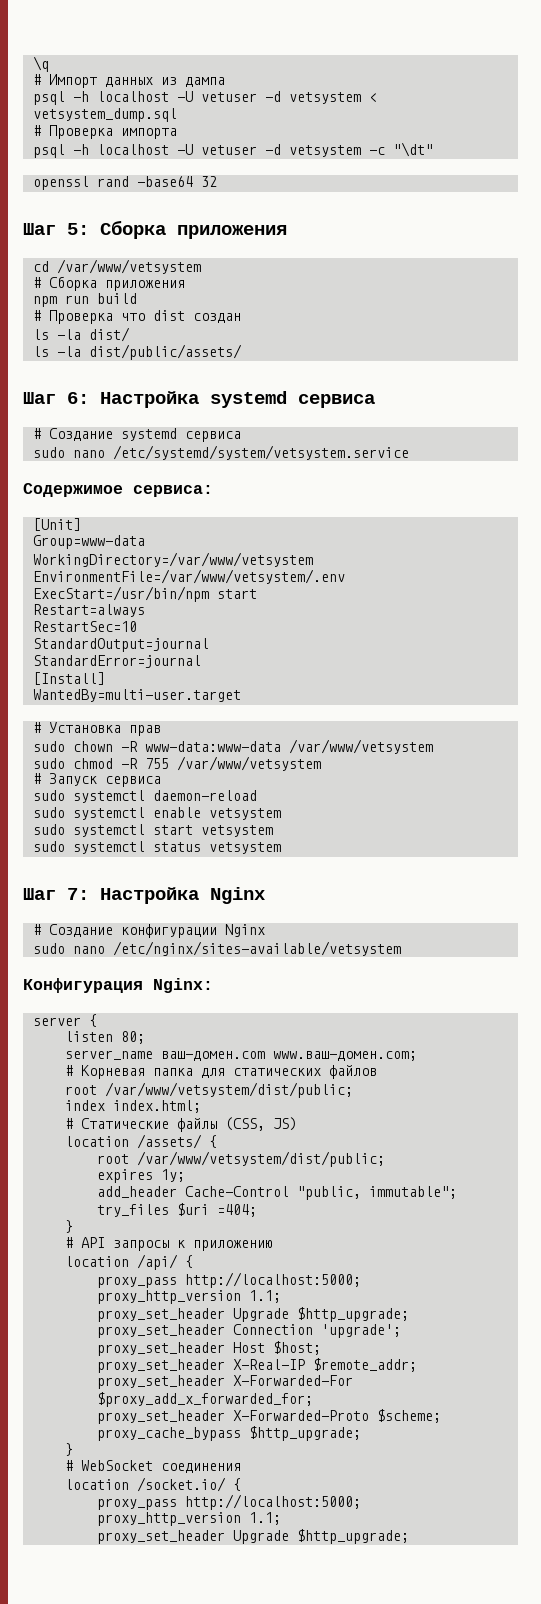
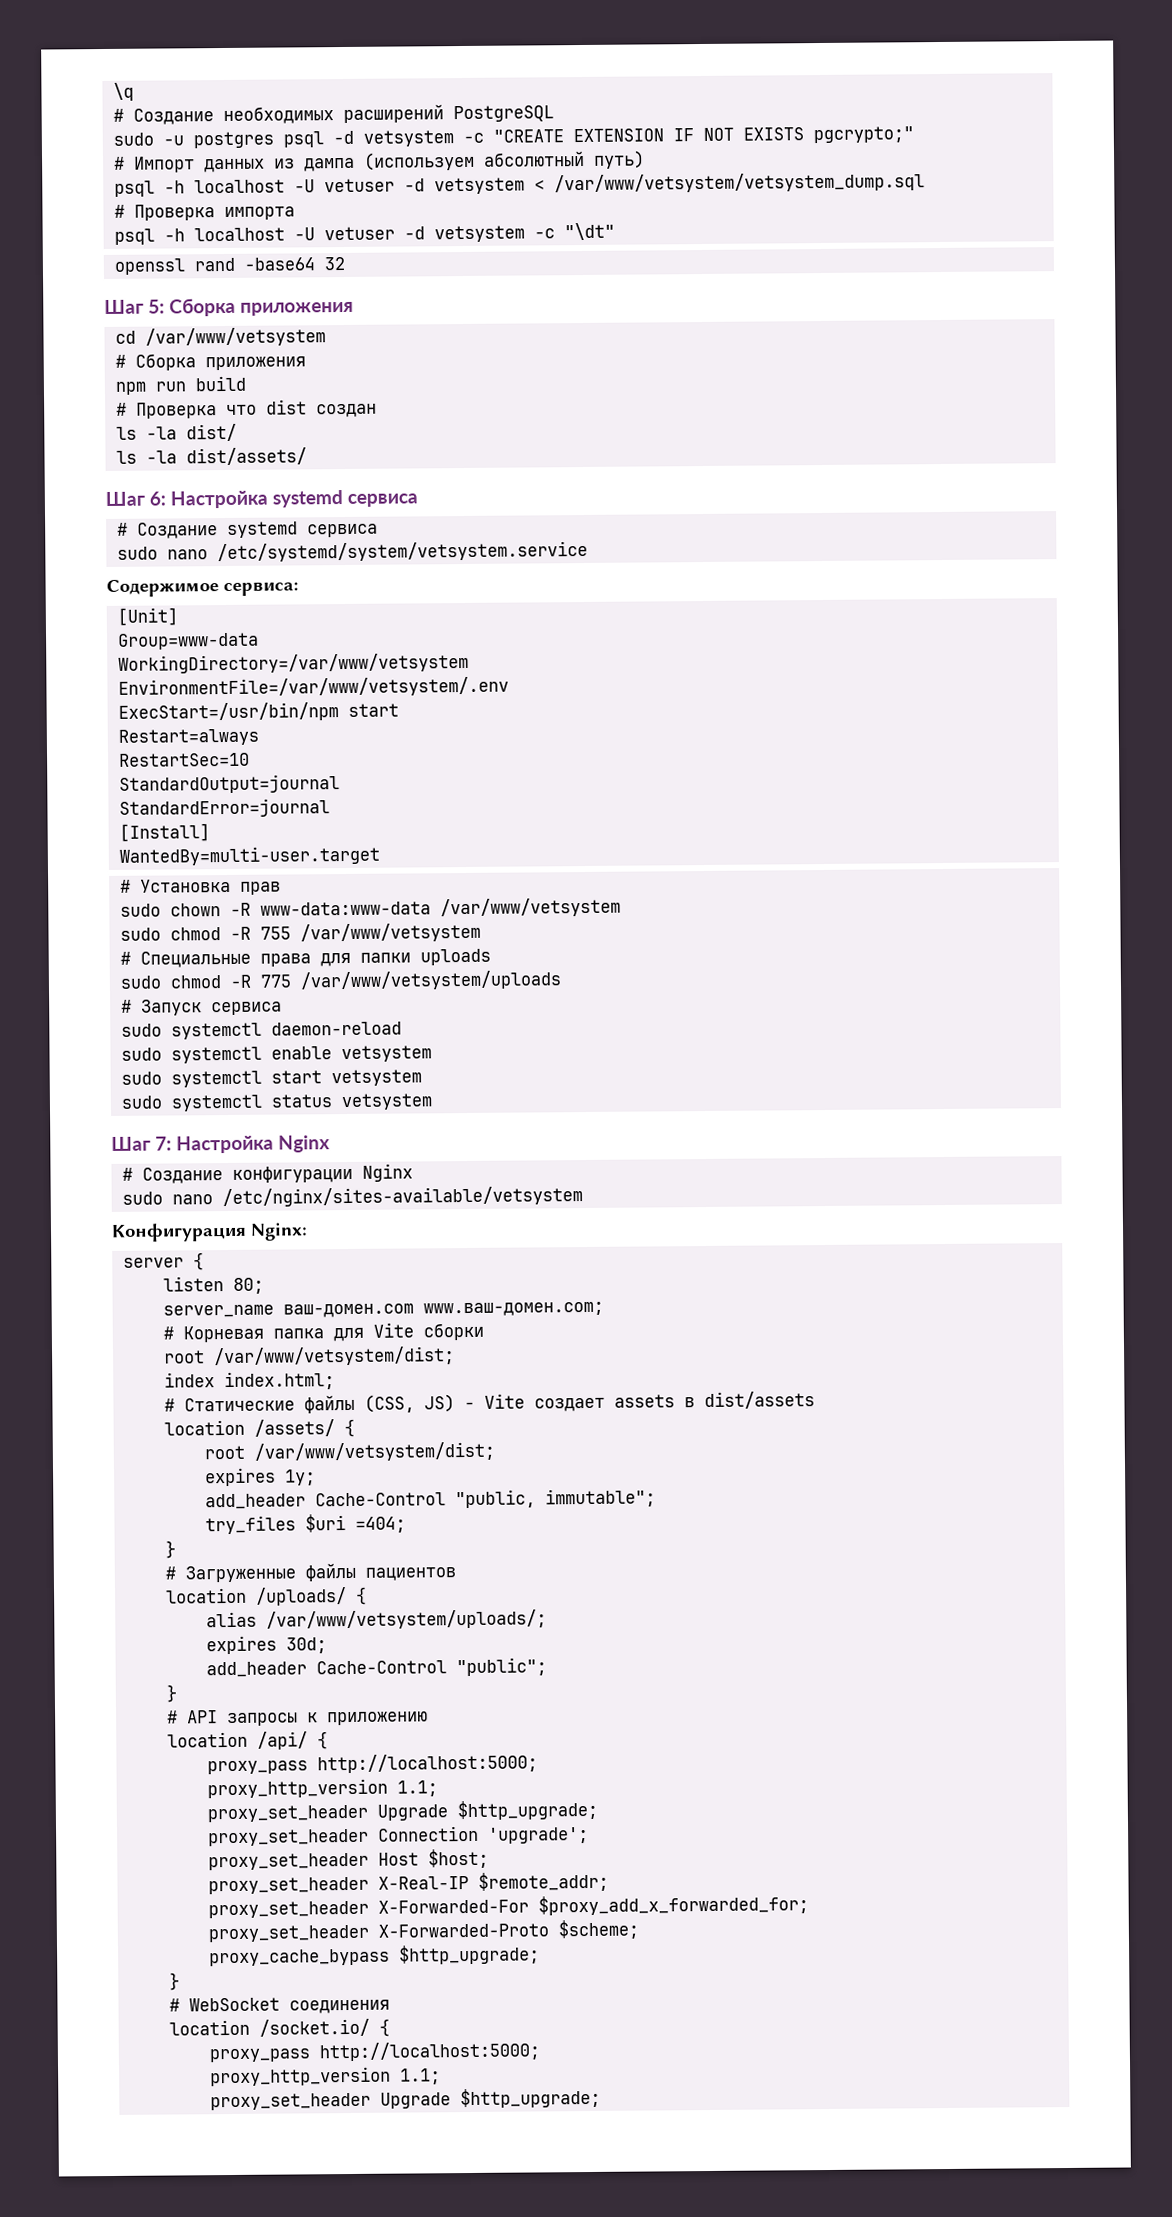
(49, 64) none -> [113,104,555,125] [113,126,915,149] // # Создание необходимых расширений PostgreSQL // sudo -u postgres psql -d vetsystem -c "CREATE EXTENSION IF NOT EXISTS pgcrypto;"
(225, 82) none -> [363,150,646,171] (используем абсолютный путь)
[32,108,177,122] vetsystem_dump.sql -> [554,172,926,194] /var/www/vetsystem/vetsystem_dump.sql
[88,344,242,360] dist/public/assets/ -> [186,447,308,466] dist/assets/
(321, 763) none -> [120,948,492,968] [120,970,562,991] // # Специальные права для папки uploads // sudo chmod -R 775 /var/www/vetsystem/uploads
[232,1065,377,1079] [64,1082,353,1098] статических файлов // root /var/www/vetsystem/dist/public; -> [373,1322,485,1341] [164,1346,456,1367] Vite сборки // root /var/www/vetsystem/dist;
(297, 1124) none -> [464,1391,816,1412] - Vite создает assets в dist/assets
[136,1151,385,1167] /var/www/vetsystem/dist/public; -> [254,1441,496,1462] /var/www/vetsystem/dist;
(73, 1226) none -> [165,1562,457,1583] [166,1586,368,1606] [206,1609,548,1630] [206,1635,328,1655] [206,1657,548,1678] [166,1684,178,1703] // # Загруженные файлы пациентов // location /uploads/ { // alias /var/www/vetsystem/uploads/; // expires 30d; // add_header Cache-Control "public"; // }

